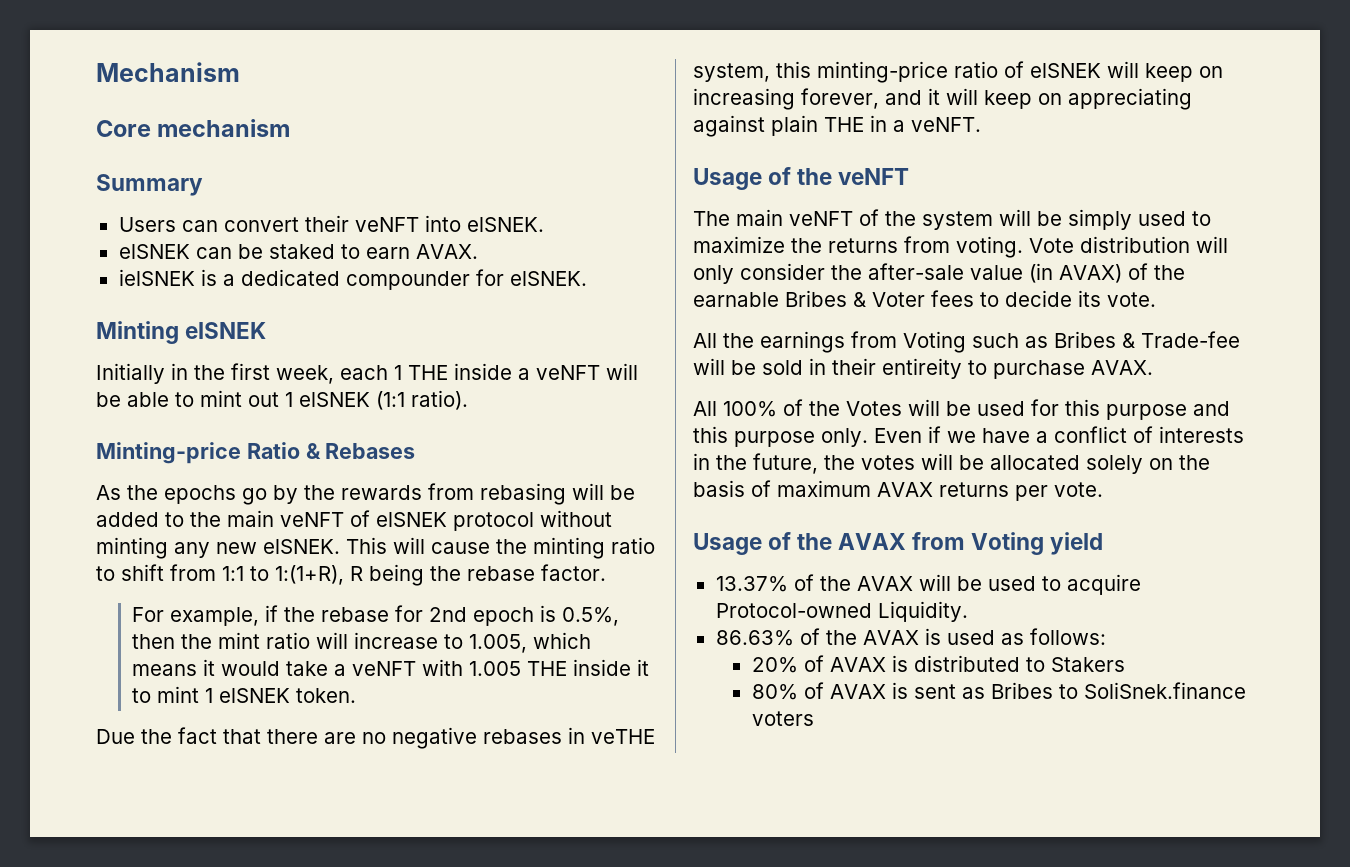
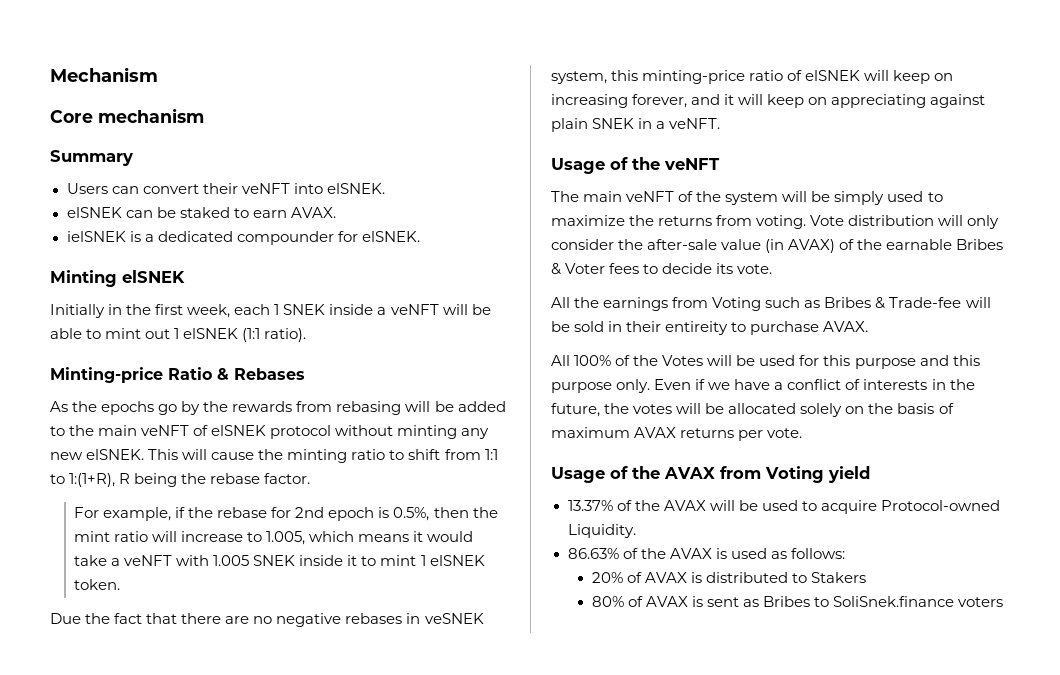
[408,365,448,380] THE -> [283,304,326,315] SNEK
[527,661,568,676] THE -> [253,555,296,566] SNEK
[591,729,655,744] veTHE -> [424,613,484,624] veSNEK
[824,117,864,132] THE -> [592,118,635,129] SNEK

